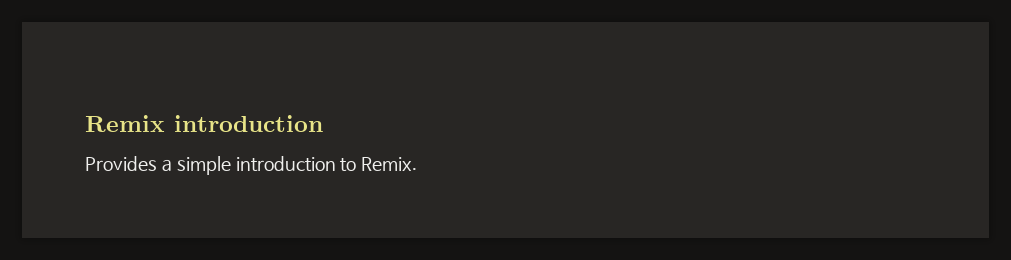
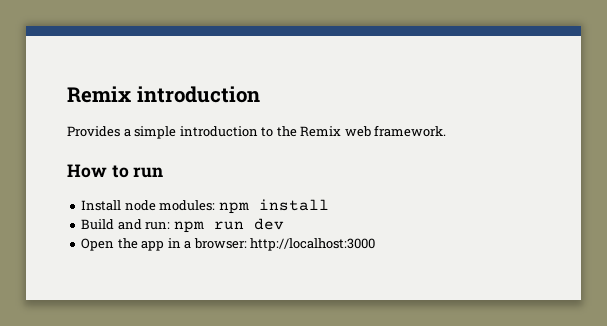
[361,157,418,171] Remix. -> [276,125,447,137] [67,164,164,178] [81,199,329,214] [81,218,284,233] [81,238,376,251] the Remix web framework. // How to run // Install node modules: npm install // Build and run: npm run dev // Open the app in a browser: http://localhost:3000

